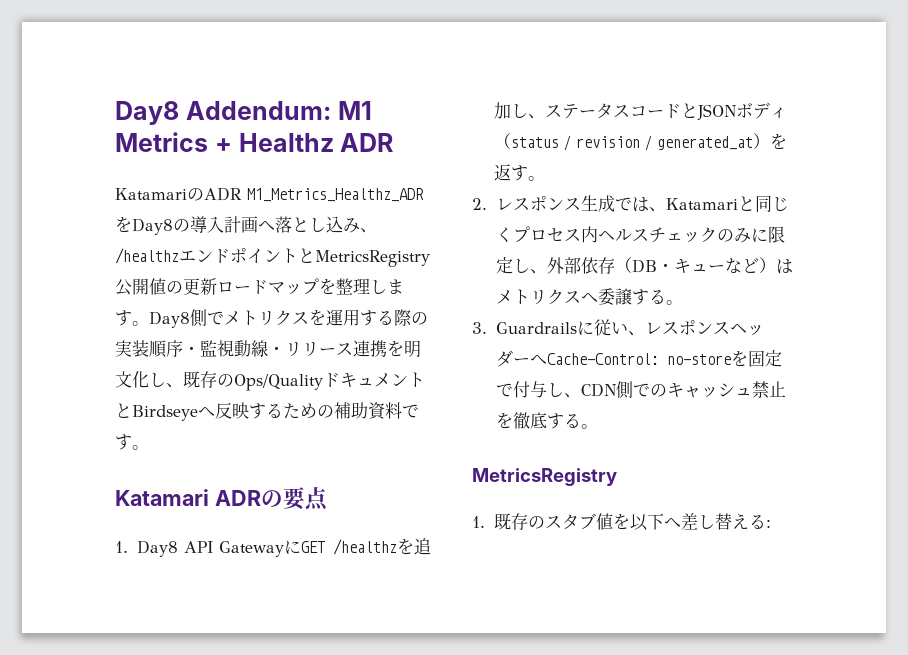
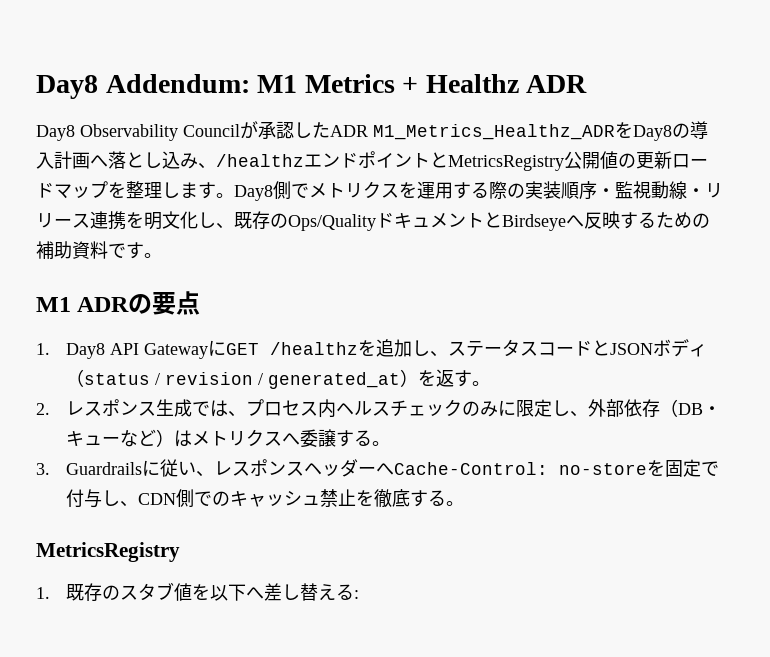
[115,188,204,201] Katamariの -> [36,121,330,141] Day8 Observability Councilが承認した
[115,489,209,506] Katamari -> [36,297,71,312] M1
[665,195,789,212] [495,227,513,242] Katamariと同じく -> (246, 414) none

